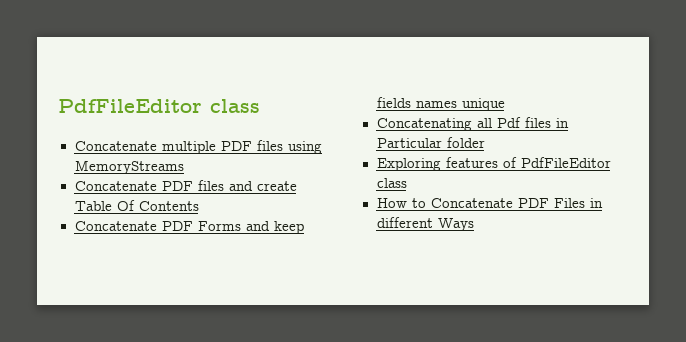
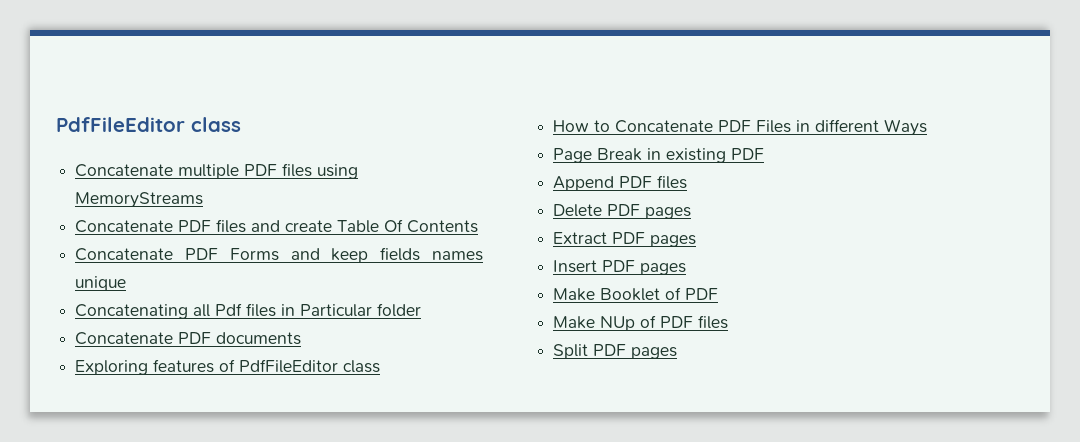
(485, 142) none -> [75,332,302,345] // Concatenate PDF documents
(474, 224) none -> [553,148,765,163] [553,175,688,191] [553,204,692,219] [553,232,697,247] [553,260,687,275] [553,287,719,301] [553,315,729,331] [553,344,678,359] // Page Break in existing PDF // Append PDF files // Delete PDF pages // Extract PDF pages // Insert PDF pages // Make Booklet of PDF // Make NUp of PDF files // Split PDF pages

